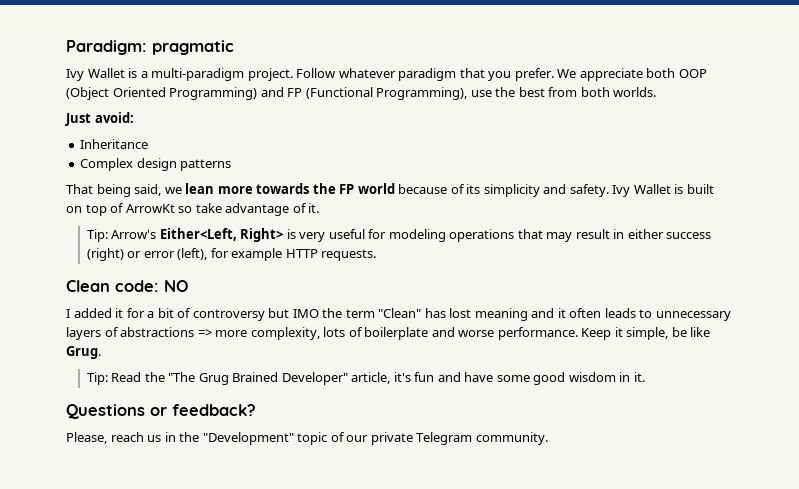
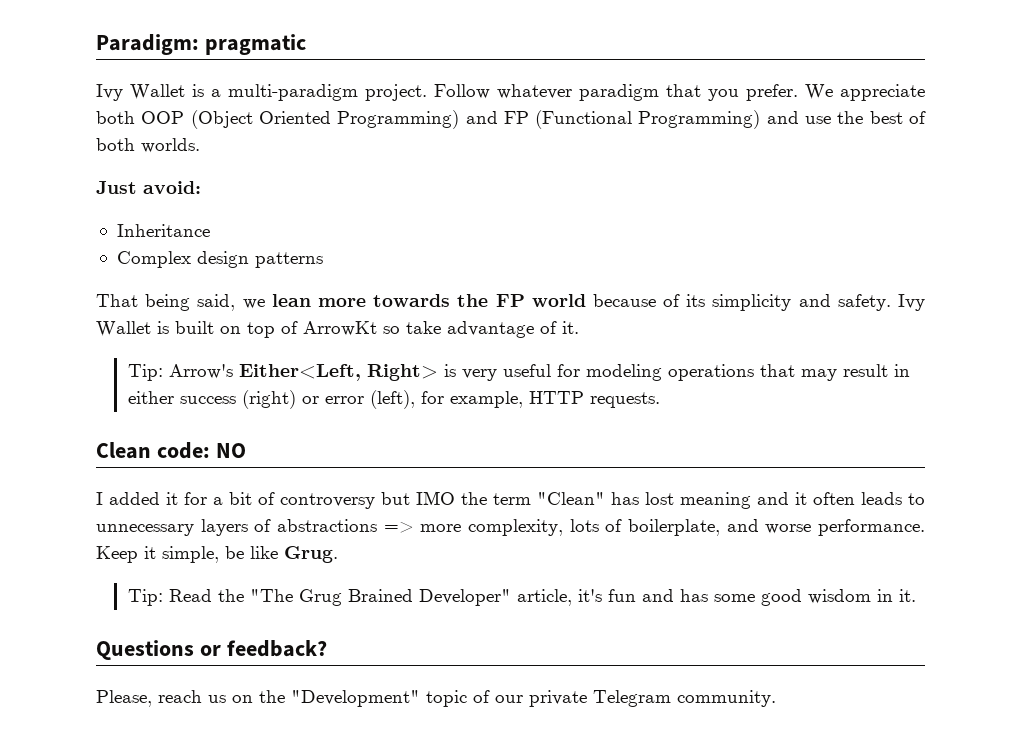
[376,87,468,100] Programming), -> [638,110,799,129] Programming) and
[548,87,578,97] from -> [908,111,926,124] of
[231,248,283,261] example -> [449,391,523,408] example,
[364,327,429,340] boilerplate -> [628,519,721,536] boilerplate,
[464,372,494,382] have -> [679,589,708,602] has
[164,432,176,442] in -> [232,695,253,703] on

